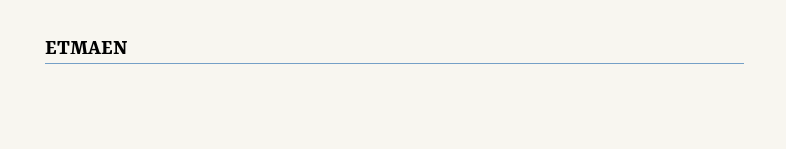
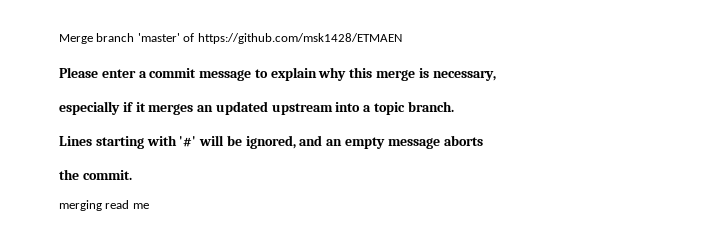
[45,41,127,54] ETMAEN -> [59,33,402,44] [59,67,496,81] [59,101,454,115] [59,135,483,149] [59,169,132,180] [59,200,149,211] Merge branch 'master' of https://github.com/msk1428/ETMAEN // Please enter a commit message to explain why this merge is necessary, // especially if it merges an updated upstream into a topic branch. // Lines starting with '#' will be ignored, and an empty message aborts // the commit. // merging read me

